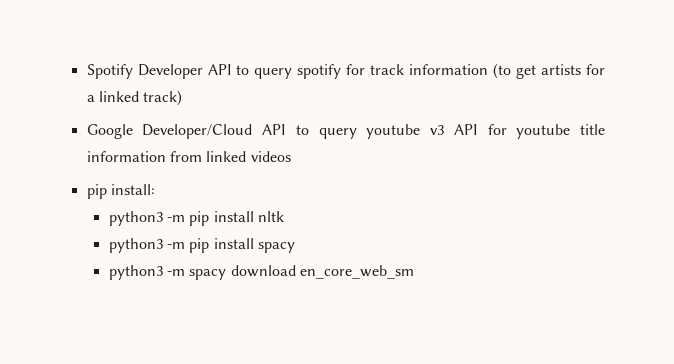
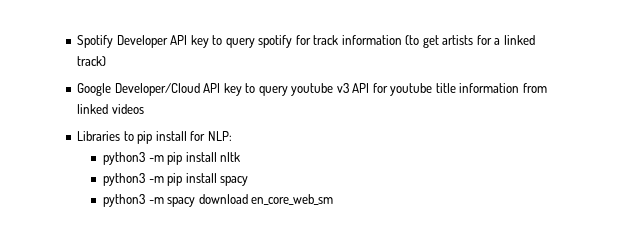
(232, 69) none -> [190,35,209,48] key
(287, 129) none -> [223,83,242,96] key
[86,184,155,199] pip install: -> [77,131,232,144] Libraries to pip install for NLP:

